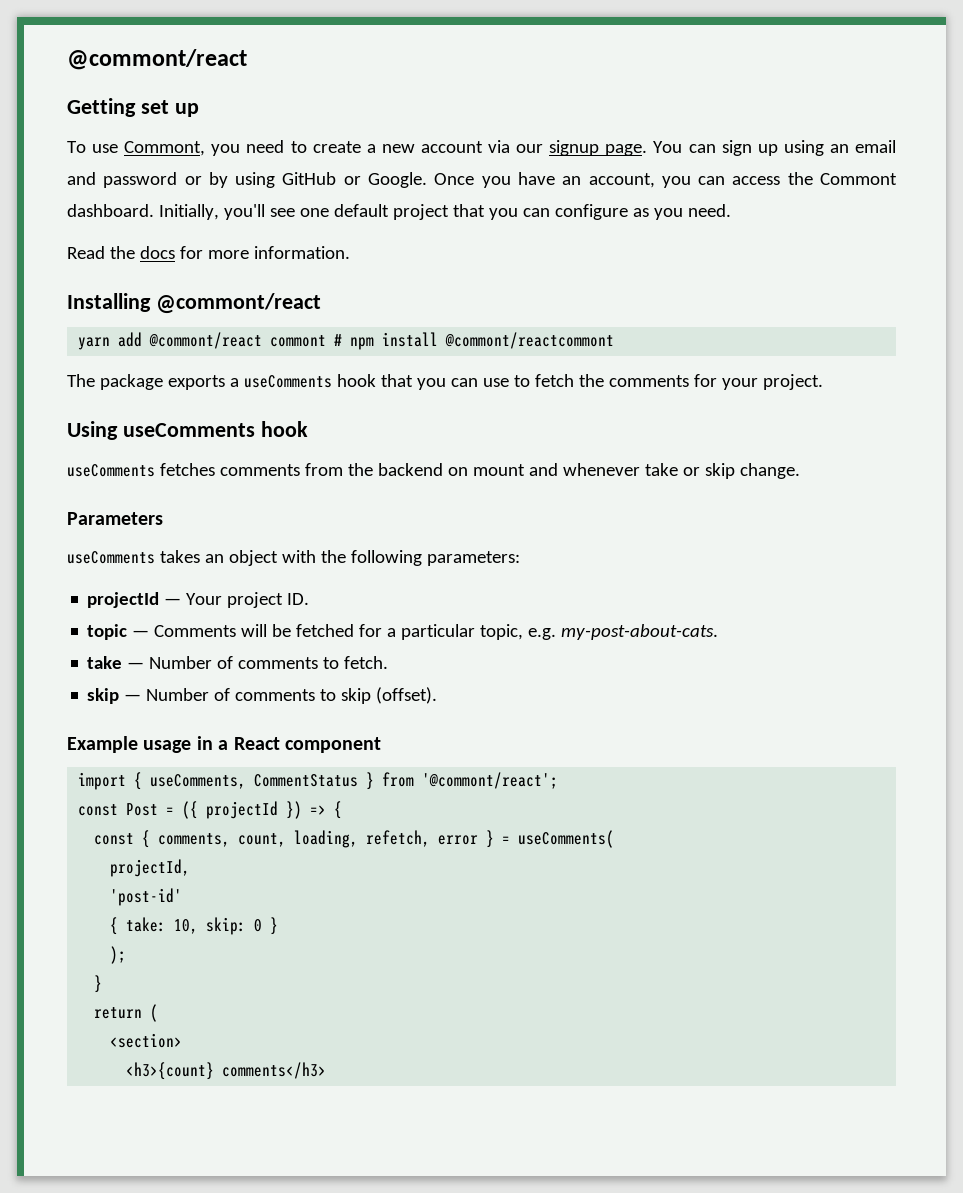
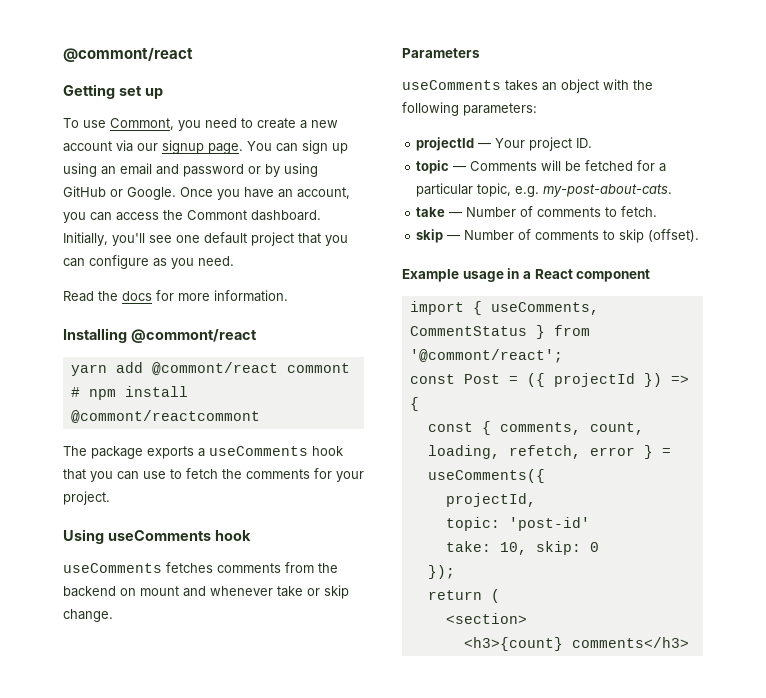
[518,830,615,848] useComments( -> [427,469,545,483] useComments({
(191, 868) none -> [445,517,500,531] topic:
[110,917,119,935] { -> (590, 524) none
[270,917,279,935] [110,946,127,964] [94,975,103,993] } // ); // } -> [427,565,455,579] // });

